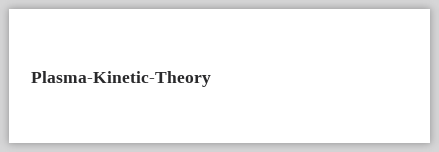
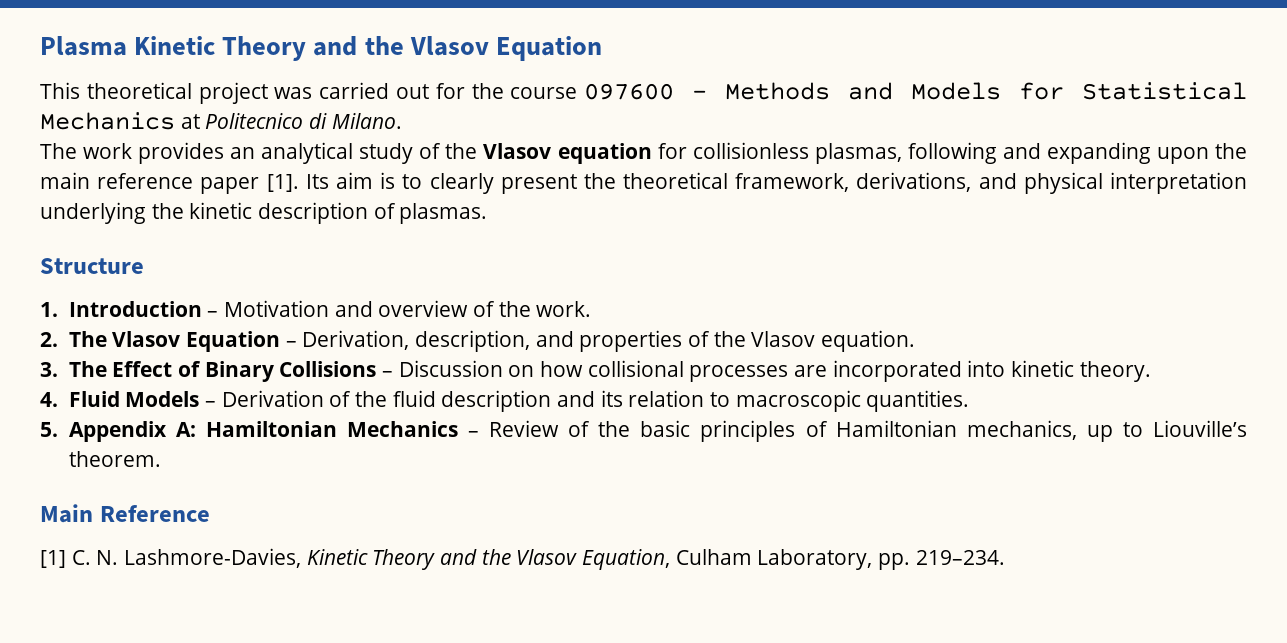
[31,71,211,87] Plasma-Kinetic-Theory -> [40,36,602,61] [40,82,1247,104] [40,112,402,130] [40,142,1247,164] [40,172,1247,194] [40,202,488,224] [40,258,144,274] [40,300,592,317] [40,330,915,352] [40,360,1151,382] [40,390,970,412] [40,420,1247,442] [68,451,161,467] [40,504,210,523] [40,548,1005,570] Plasma Kinetic Theory and the Vlasov Equation // This theoretical project was carried out for the course 097600 – Methods and Models for Statistical Mechanics at Politecnico di Milano. // The work provides an analytical study of the Vlasov equation for collisionless plasmas, following and expanding upon the main reference paper [1]. Its aim is to clearly present the theoretical framework, derivations, and physical interpretation underlying the kinetic description of plasmas. // Structure // 1. Introduction – Motivation and overview of the work. // 2. The Vlasov Equation – Derivation, description, and properties of the Vlasov equation. // 3. The Effect of Binary Collisions – Discussion on how collisional processes are incorporated into kinetic theory. // 4. Fluid Models – Derivation of the fluid description and its relation to macroscopic quantities. // 5. Appendix A: Hamiltonian Mechanics – Review of the basic principles of Hamiltonian mechanics, up to Liouville’s theorem. // Main Reference // [1] C. N. Lashmore-Davies, Kinetic Theory and the Vlasov Equation, Culham Laboratory, pp. 219–234.

